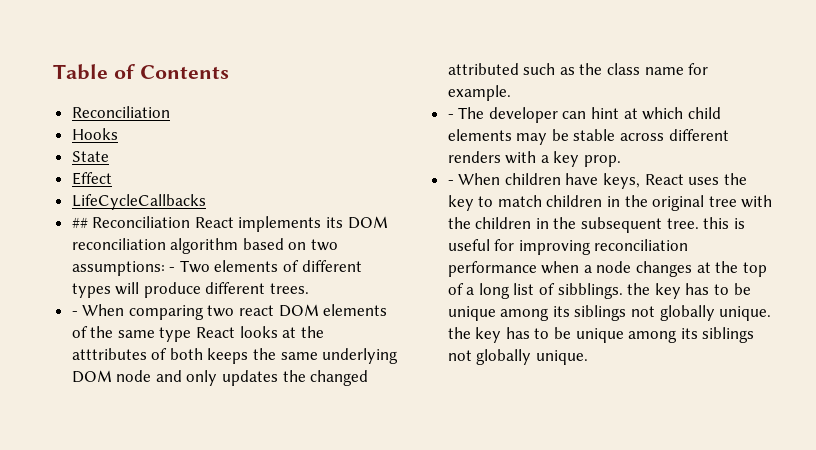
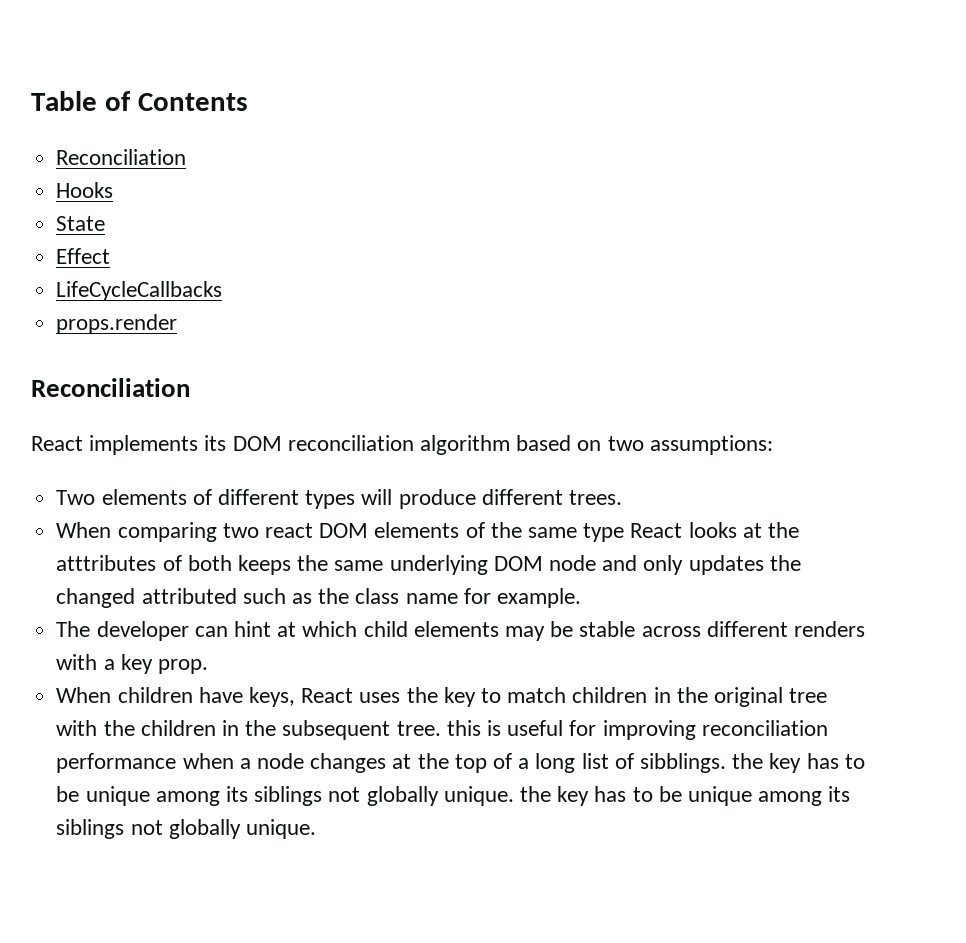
[71,216,191,228] ## Reconciliation -> [56,314,178,334] [31,378,190,397] props.render // Reconciliation //
[169,267,176,272] - -> (773, 445) //
[71,311,78,316] - -> (622, 497) none
[447,114,454,119] - -> (581, 598) none
[447,180,454,185] - -> (208, 666) none

